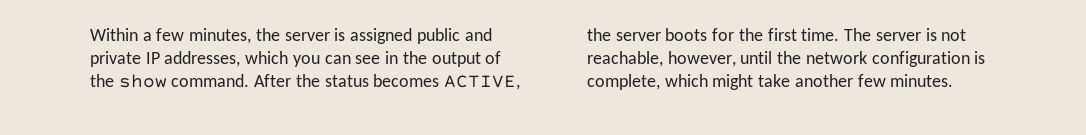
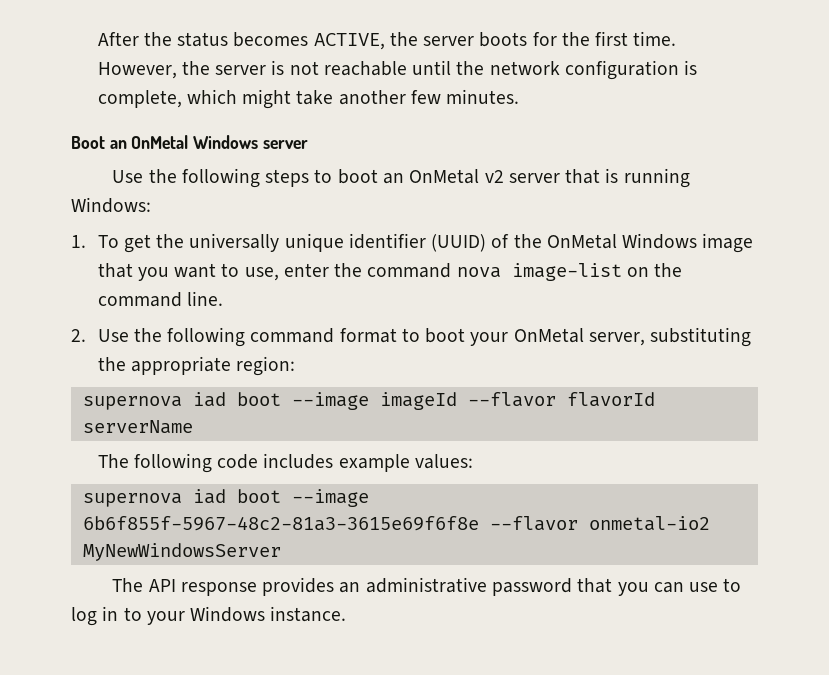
[90,28,492,44] [90,51,502,67] [90,74,250,88] Within a few minutes, the server is assigned public and private IP addresses, which you can see in the output of the show command. -> (97, 39) none
[844,28,872,41] The -> [97,61,210,79] However, the
[587,51,736,67] reachable, however, -> [323,61,407,76] reachable
(954, 80) none -> [71,135,308,149] [112,168,690,188] [71,197,151,213] [71,233,754,253] [97,263,683,281] [97,291,223,307] [71,327,752,347] [97,356,296,376] [82,392,655,410] [82,420,193,434] [97,453,473,473] [82,489,369,507] [82,516,710,531] [82,543,281,561] [112,577,742,596] [71,606,347,626] // Boot an OnMetal Windows server // Use the following steps to boot an OnMetal v2 server that is running Windows: // 1. To get the universally unique identifier (UUID) of the OnMetal Windows image that you want to use, enter the command nova image-list on the command line. // 2. Use the following command format to boot your OnMetal server, substituting the appropriate region: // supernova iad boot --image imageId --flavor flavorId serverName // The following code includes example values: // supernova iad boot --image 6b6f855f-5967-48c2-81a3-3615e69f6f8e --flavor onmetal-io2 MyNewWindowsServer // The API response provides an administrative password that you can use to log in to your Windows instance.

